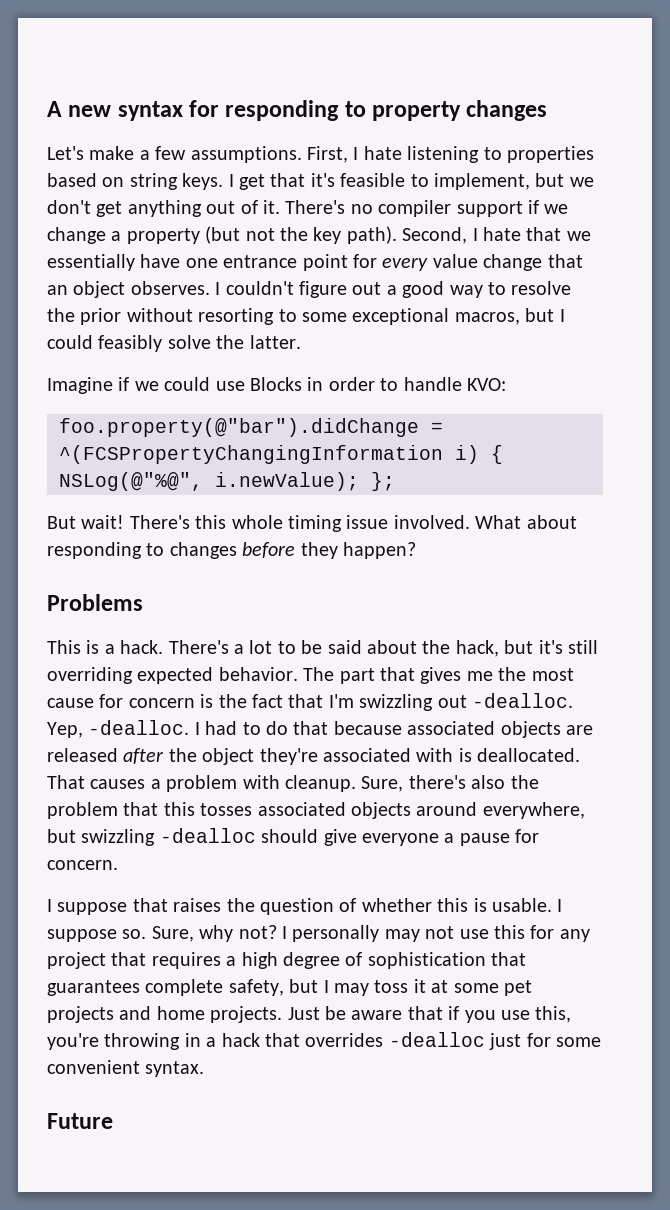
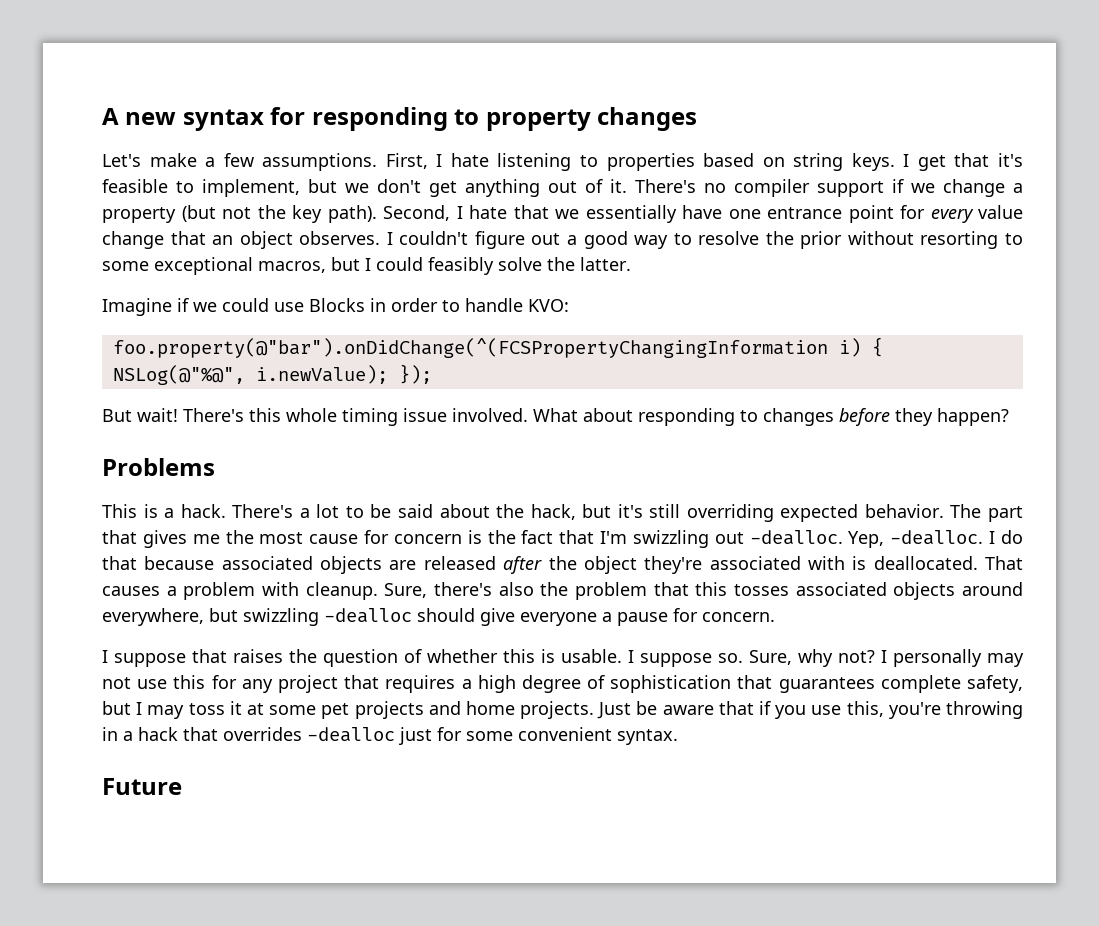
[59,418,443,437] [59,445,443,464] foo.property(@"bar").didChange = ^(FCSPropertyChangingInformation -> [112,338,828,358] foo.property(@"bar").onDidChange(^(FCSPropertyChangingInformation
[371,472,395,491] }; -> [398,364,432,384] });
[205,721,261,735] had to -> (996, 537) none

